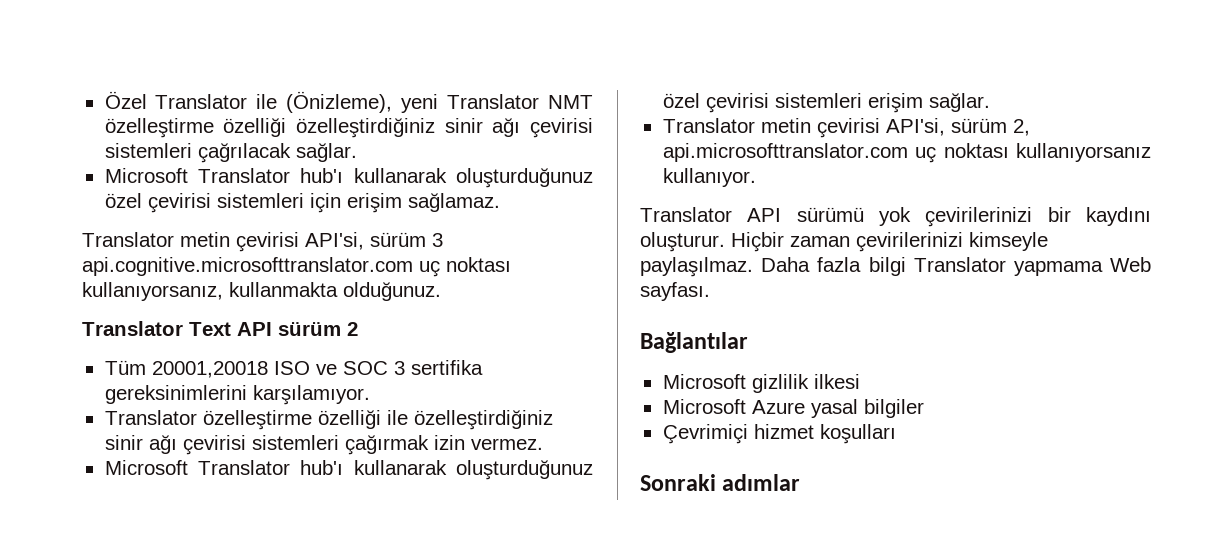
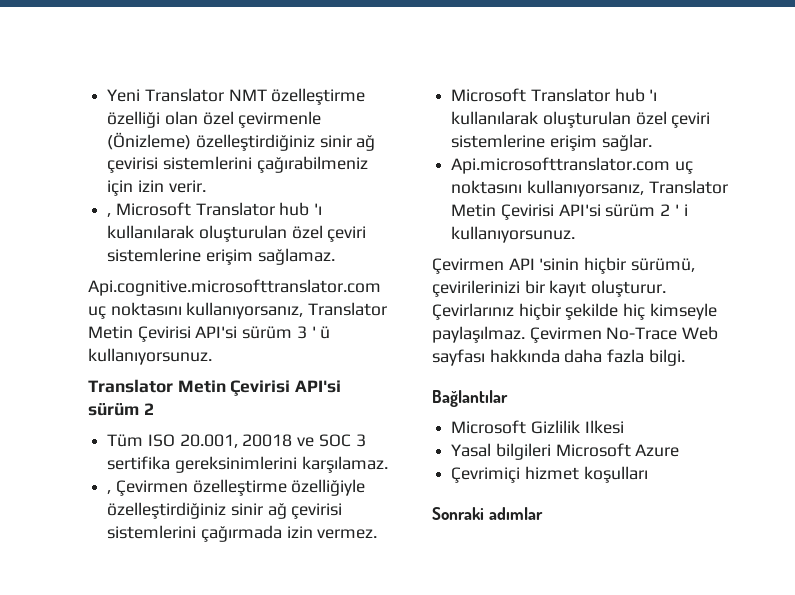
[104,91,593,113] [104,118,593,138] [104,143,357,163] [104,168,593,188] [104,193,500,213] [82,232,443,252] [82,257,511,277] [82,282,441,301] [82,321,272,336] Özel Translator ile (Önizleme), yeni Translator NMT özelleştirme özelliği özelleştirdiğiniz sinir ağı çevirisi sistemleri çağrılacak sağlar. // Microsoft Translator hub'ı kullanarak oluşturduğunuz özel çevirisi sistemleri için erişim sağlamaz. // Translator metin çevirisi API'si, sürüm 3 api.cognitive.microsofttranslator.com uç noktası kullanıyorsanız, kullanmakta olduğunuz. // Translator Text API -> [107,88,366,105] [107,111,322,128] [107,132,376,151] [107,156,368,173] [107,180,206,196] [107,202,323,217] [107,225,367,242] [107,248,335,265] [88,279,381,296] [88,302,388,319] [88,326,331,342] [88,348,212,365] [88,379,342,396] Yeni Translator NMT özelleştirme özelliği olan özel çevirmenle (Önizleme) özelleştirdiğiniz sinir ağ çevirisi sistemlerini çağırabilmeniz için izin verir. // , Microsoft Translator hub 'ı kullanılarak oluşturulan özel çeviri sistemlerine erişim sağlamaz. // Api.cognitive.microsofttranslator.com uç noktasını kullanıyorsanız, Translator Metin Çevirisi API'si sürüm 3 ' ü kullanıyorsunuz. // Translator Metin Çevirisi API'si
[151,361,310,378] 20001,20018 ISO -> [147,434,293,448] ISO 20.001, 20018
[252,385,370,405] [104,410,553,430] [104,435,543,455] [104,460,593,480] [662,93,990,113] [662,118,1030,138] [662,143,1151,163] [662,168,756,187] [640,207,1151,227] [640,232,1048,252] [640,257,1151,277] [640,282,710,301] [640,332,748,353] [662,374,860,393] karşılamıyor. // Translator özelleştirme özelliği ile özelleştirdiğiniz sinir ağı çevirisi sistemleri çağırmak izin vermez. // Microsoft Translator hub'ı kullanarak oluşturduğunuz özel çevirisi sistemleri erişim sağlar. // Translator metin çevirisi API'si, sürüm 2, api.microsofttranslator.com uç noktası kullanıyorsanız kullanıyor. // Translator API sürümü yok çevirilerinizi bir kaydını oluşturur. Hiçbir zaman çevirilerinizi kimseyle paylaşılmaz. Daha fazla bilgi Translator yapmama Web sayfası. // Bağlantılar // Microsoft gizlilik ilkesi // -> [301,456,388,473] [107,479,366,496] [107,502,343,519] [107,525,378,542] [451,88,658,102] [451,111,711,128] [451,134,652,151] [451,157,693,174] [451,180,728,197] [451,204,688,220] [451,226,576,243] [432,257,695,274] [432,280,667,297] [432,303,717,320] [432,326,719,343] [432,349,685,366] [432,390,508,407] [451,420,624,434] [451,443,551,460] karşılamaz. // , Çevirmen özelleştirme özelliğiyle özelleştirdiğiniz sinir ağ çevirisi sistemlerini çağırmada izin vermez. // Microsoft Translator hub 'ı kullanılarak oluşturulan özel çeviri sistemlerine erişim sağlar. // Api.microsofttranslator.com uç noktasını kullanıyorsanız, Translator Metin Çevirisi API'si sürüm 2 ' i kullanıyorsunuz. // Çevirmen API 'sinin hiçbir sürümü, çevirilerinizi bir kayıt oluşturur. Çevirlarınız hiçbir şekilde hiç kimseyle paylaşılmaz. Çevirmen No-Trace Web sayfası hakkında daha fazla bilgi. // Bağlantılar // Microsoft Gizlilik Ilkesi // Yasal bilgileri
[810,399,924,418] yasal bilgiler -> (680, 450) none

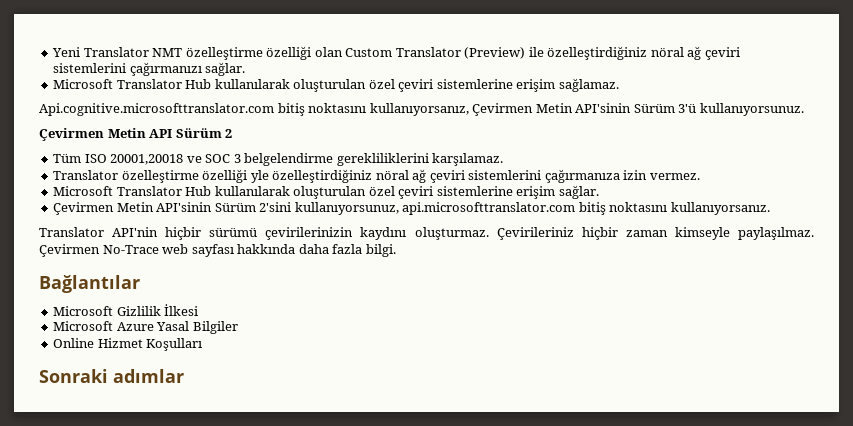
[202,111,322,128] [107,132,376,151] [107,156,368,173] [107,180,206,196] [107,202,323,217] özel çevirmenle (Önizleme) özelleştirdiğiniz sinir ağ çevirisi sistemlerini çağırabilmeniz için izin verir. // , Microsoft Translator hub 'ı -> [345,46,740,60] [53,62,246,76] [53,79,212,89] Custom Translator (Preview) ile özelleştirdiğiniz nöral ağ çeviri sistemlerini çağırmanızı sağlar. // Microsoft Translator Hub
[88,302,388,319] [88,326,331,342] [88,348,212,365] [88,379,342,396] [88,403,139,416] uç noktasını kullanıyorsanız, Translator Metin Çevirisi API'si sürüm 3 ' ü kullanıyorsunuz. // Translator Metin Çevirisi API'si sürüm -> [277,103,804,116] [39,128,222,141] bitiş noktasını kullanıyorsanız, Çevirmen Metin API'sinin Sürüm 3'ü kullanıyorsunuz. // Çevirmen Metin API Sürüm
[179,434,293,448] 20.001, 20018 -> [110,154,184,165] 20001,20018
[107,456,297,473] sertifika gereksinimlerini -> [244,153,429,166] belgelendirme gerekliliklerini
[107,479,366,496] [107,502,343,519] [107,525,282,542] , Çevirmen özelleştirme özelliğiyle özelleştirdiğiniz sinir ağ çevirisi sistemlerini çağırmada -> [53,169,620,183] Translator özelleştirme özelliği yle özelleştirdiğiniz nöral ağ çeviri sistemlerini çağırmanıza
[614,88,658,102] hub 'ı -> [185,186,212,196] Hub
[451,157,693,174] [451,180,728,197] [451,204,688,220] [451,226,576,243] [432,257,695,274] [432,280,667,297] [432,303,646,320] Api.microsofttranslator.com uç noktasını kullanıyorsanız, Translator Metin Çevirisi API'si sürüm 2 ' i kullanıyorsunuz. // Çevirmen API 'sinin hiçbir sürümü, çevirilerinizi bir kayıt oluşturur. Çevirlarınız hiçbir şekilde hiç -> [53,202,770,215] [39,227,668,240] Çevirmen Metin API'sinin Sürüm 2'sini kullanıyorsunuz, api.microsofttranslator.com bitiş noktasını kullanıyorsanız. // Translator API'nin hiçbir sürümü çevirilerinizin kaydını oluşturmaz. Çevirileriniz hiçbir zaman
[682,326,719,340] Web -> [162,244,189,254] web
[584,420,624,434] [451,443,551,460] Ilkesi // Yasal bilgileri -> [164,304,199,316] İlkesi //
[451,466,648,483] // Çevrimiçi hizmet koşulları -> [156,321,238,334] [53,338,203,351] Yasal Bilgiler // Online Hizmet Koşulları

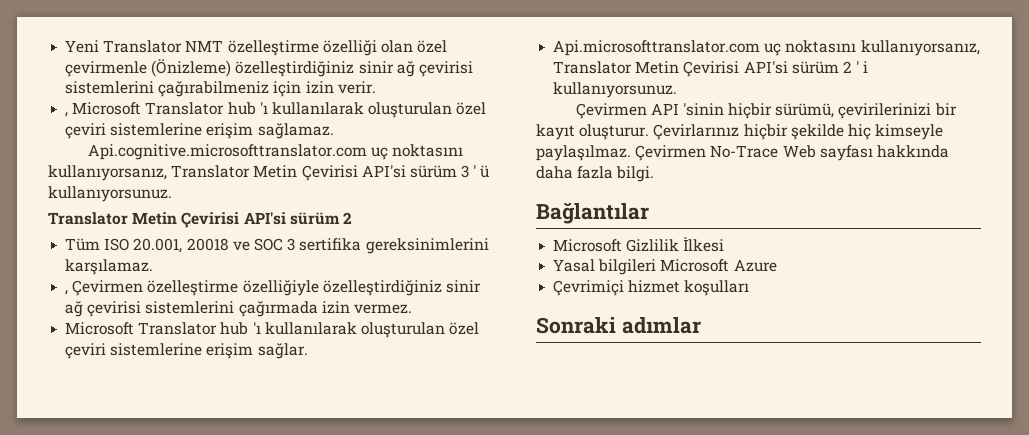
[345,46,740,60] [53,62,246,76] [53,79,212,89] Custom Translator (Preview) ile özelleştirdiğiniz nöral ağ çeviri sistemlerini çağırmanızı sağlar. // Microsoft Translator Hub -> [417,40,448,53] [65,59,473,77] [65,81,376,97] [65,102,268,117] özel çevirmenle (Önizleme) özelleştirdiğiniz sinir ağ çevirisi sistemlerini çağırabilmeniz için izin verir. // , Microsoft Translator hub 'ı
[277,103,804,116] [39,128,222,141] bitiş noktasını kullanıyorsanız, Çevirmen Metin API'sinin Sürüm 3'ü kullanıyorsunuz. // Çevirmen Metin API Sürüm -> [370,144,463,160] [48,165,490,181] [48,186,172,202] [48,212,340,228] uç noktasını kullanıyorsanız, Translator Metin Çevirisi API'si sürüm 3 ' ü kullanıyorsunuz. // Translator Metin Çevirisi API'si sürüm
[110,154,184,165] 20001,20018 -> [133,238,229,253] 20.001, 20018
[244,153,429,166] belgelendirme gerekliliklerini -> [299,238,489,254] sertifika gereksinimlerini
[53,169,620,183] Translator özelleştirme özelliği yle özelleştirdiğiniz nöral ağ çeviri sistemlerini çağırmanıza -> [65,280,481,296] [65,301,318,317] , Çevirmen özelleştirme özelliğiyle özelleştirdiğiniz sinir ağ çevirisi sistemlerini çağırmada
[185,186,212,196] Hub -> [220,322,261,335] hub 'ı
[53,202,770,215] [39,227,668,240] Çevirmen Metin API'sinin Sürüm 2'sini kullanıyorsunuz, api.microsofttranslator.com bitiş noktasını kullanıyorsanız. // Translator API'nin hiçbir sürümü çevirilerinizin kaydını oluşturmaz. Çevirileriniz hiçbir zaman -> [553,40,980,56] [553,61,869,77] [553,82,678,98] [575,103,957,119] [536,124,871,140] Api.microsofttranslator.com uç noktasını kullanıyorsanız, Translator Metin Çevirisi API'si sürüm 2 ' i kullanıyorsunuz. // Çevirmen API 'sinin hiçbir sürümü, çevirilerinizi bir kayıt oluşturur. Çevirlarınız hiçbir şekilde hiç
[162,244,189,254] web -> [782,145,816,158] Web
(199, 310) none -> [553,259,657,275] Yasal bilgileri
[156,321,238,334] [53,338,203,351] Yasal Bilgiler // Online Hizmet Koşulları -> [553,280,750,296] // Çevrimiçi hizmet koşulları

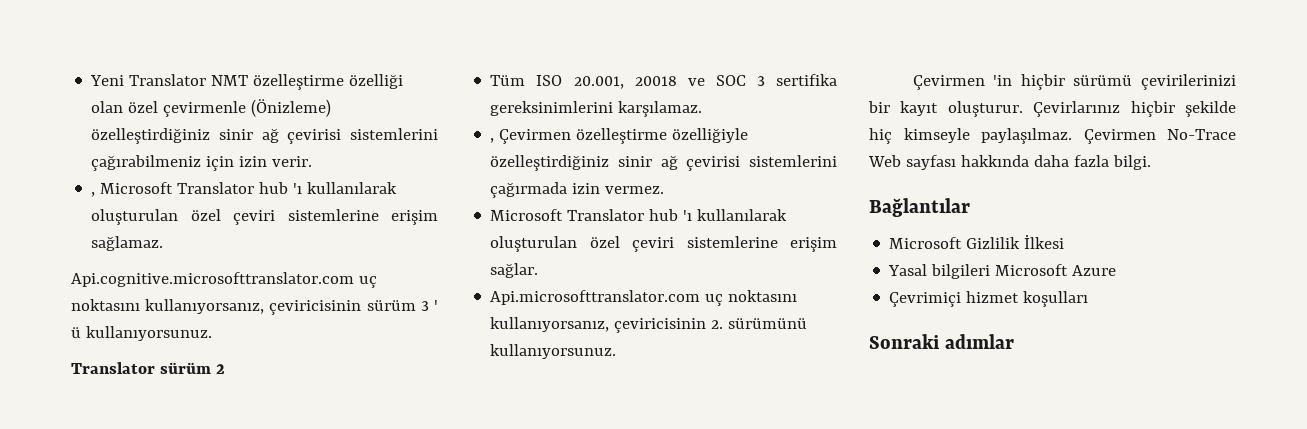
[171,165,406,181] Translator Metin Çevirisi API'si -> [269,300,362,315] çeviricisinin
[132,212,286,228] Metin Çevirisi API'si -> (155, 368) none
[553,61,869,77] [553,82,678,98] [575,103,835,119] Translator Metin Çevirisi API'si sürüm 2 ' i kullanıyorsunuz. // Çevirmen API 'sinin hiçbir sürümü, -> [614,318,808,333] [490,344,617,359] [912,74,1133,90] çeviricisinin 2. sürümünü kullanıyorsunuz. // Çevirmen 'in hiçbir sürümü

